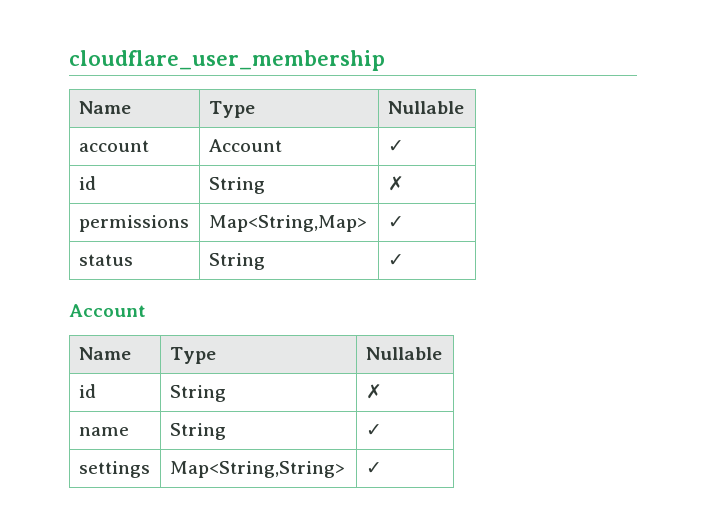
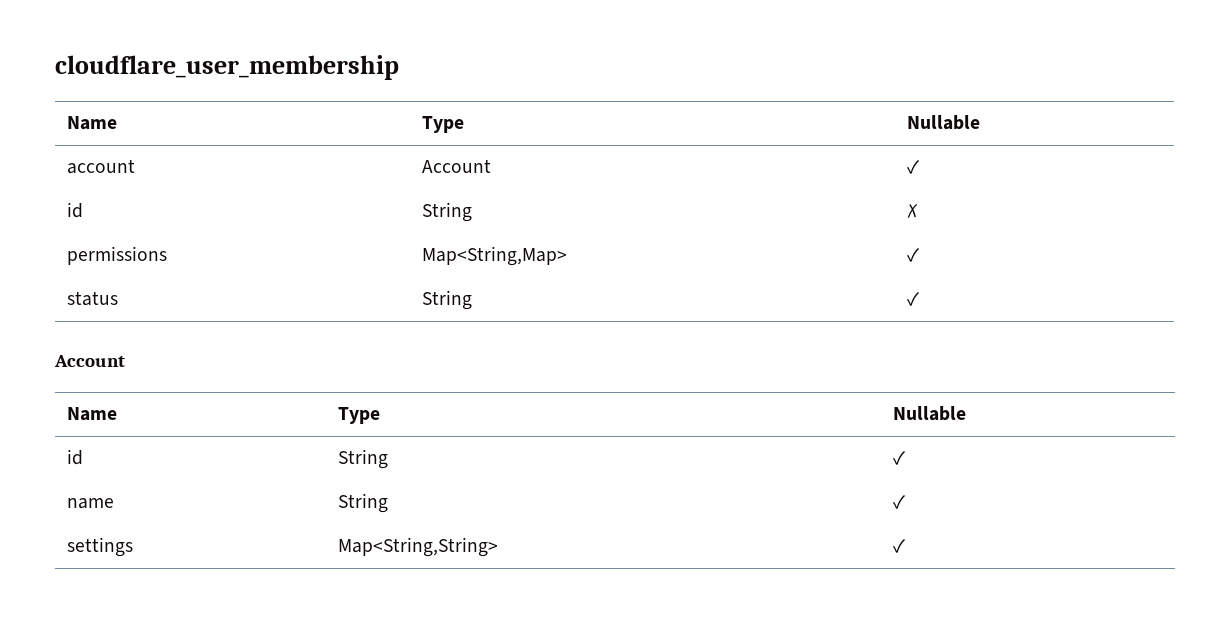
[365,384,382,399] ✗ -> [892,451,905,465] ✓

